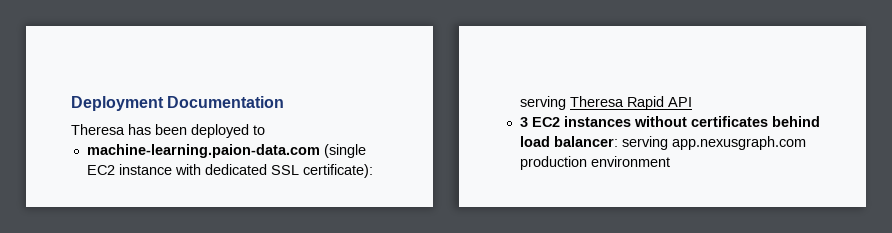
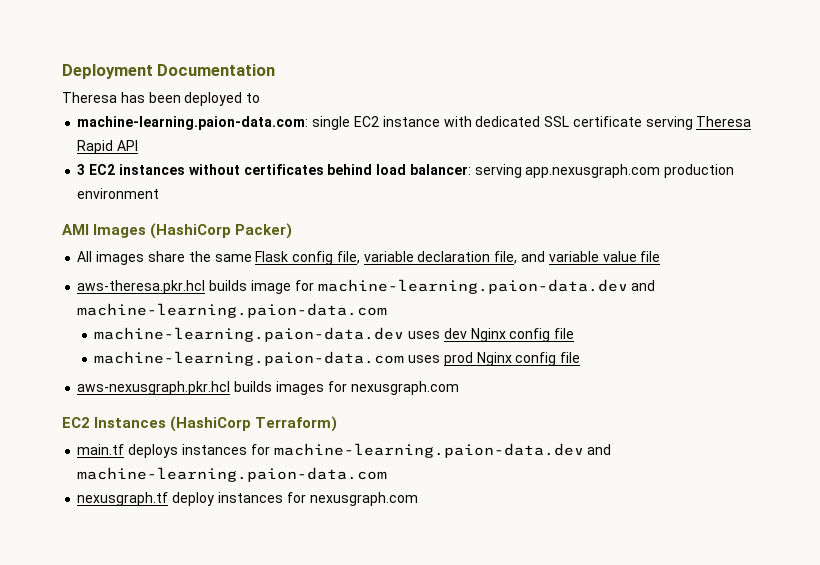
[86,144,366,158] machine-learning.paion-data.com (single -> [77,116,351,130] machine-learning.paion-data.com: single
[302,164,373,178] certificate): -> [572,116,642,127] certificate
(670, 161) none -> [62,223,293,239] [77,251,661,265] [77,279,656,294] [77,303,388,318] [94,327,575,342] [94,351,581,366] [77,381,459,395] [62,416,338,432] [77,443,612,458] [77,467,388,482] [77,492,418,506] // AMI Images (HashiCorp Packer) // All images share the same Flask config file, variable declaration file, and variable value file // aws-theresa.pkr.hcl builds image for machine-learning.paion-data.dev and machine-learning.paion-data.com // machine-learning.paion-data.dev uses dev Nginx config file // machine-learning.paion-data.com uses prod Nginx config file // aws-nexusgraph.pkr.hcl builds images for nexusgraph.com // EC2 Instances (HashiCorp Terraform) // main.tf deploys instances for machine-learning.paion-data.dev and machine-learning.paion-data.com // nexusgraph.tf deploy instances for nexusgraph.com

